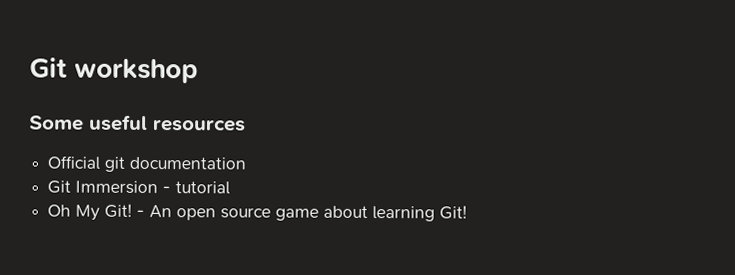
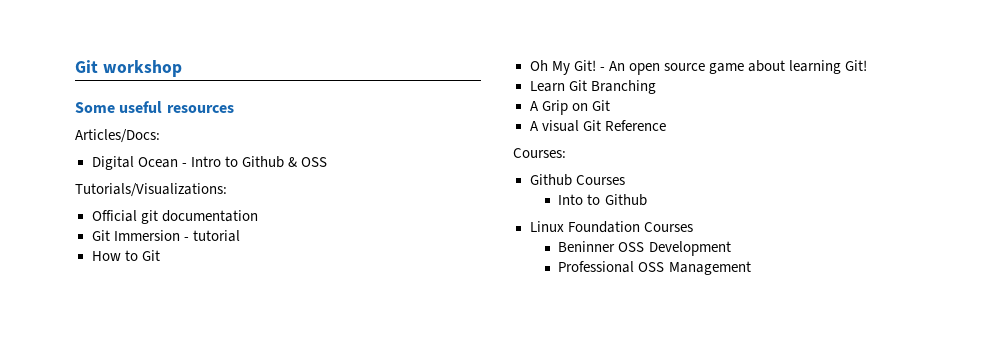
(246, 125) none -> [75,129,160,143] [91,156,327,170] [75,183,227,197] // Articles/Docs: // Digital Ocean - Intro to Github & OSS // Tutorials/Visualizations:
(231, 188) none -> [91,250,160,261] // How to Git
(468, 212) none -> [529,80,656,94] [529,100,610,115] [529,120,666,132] [513,148,566,158] [529,174,625,186] [558,194,647,206] [529,221,693,233] [558,241,731,256] [558,261,751,275] // Learn Git Branching // A Grip on Git // A visual Git Reference // Courses: // Github Courses // Into to Github // Linux Foundation Courses // Beninner OSS Development // Professional OSS Management

